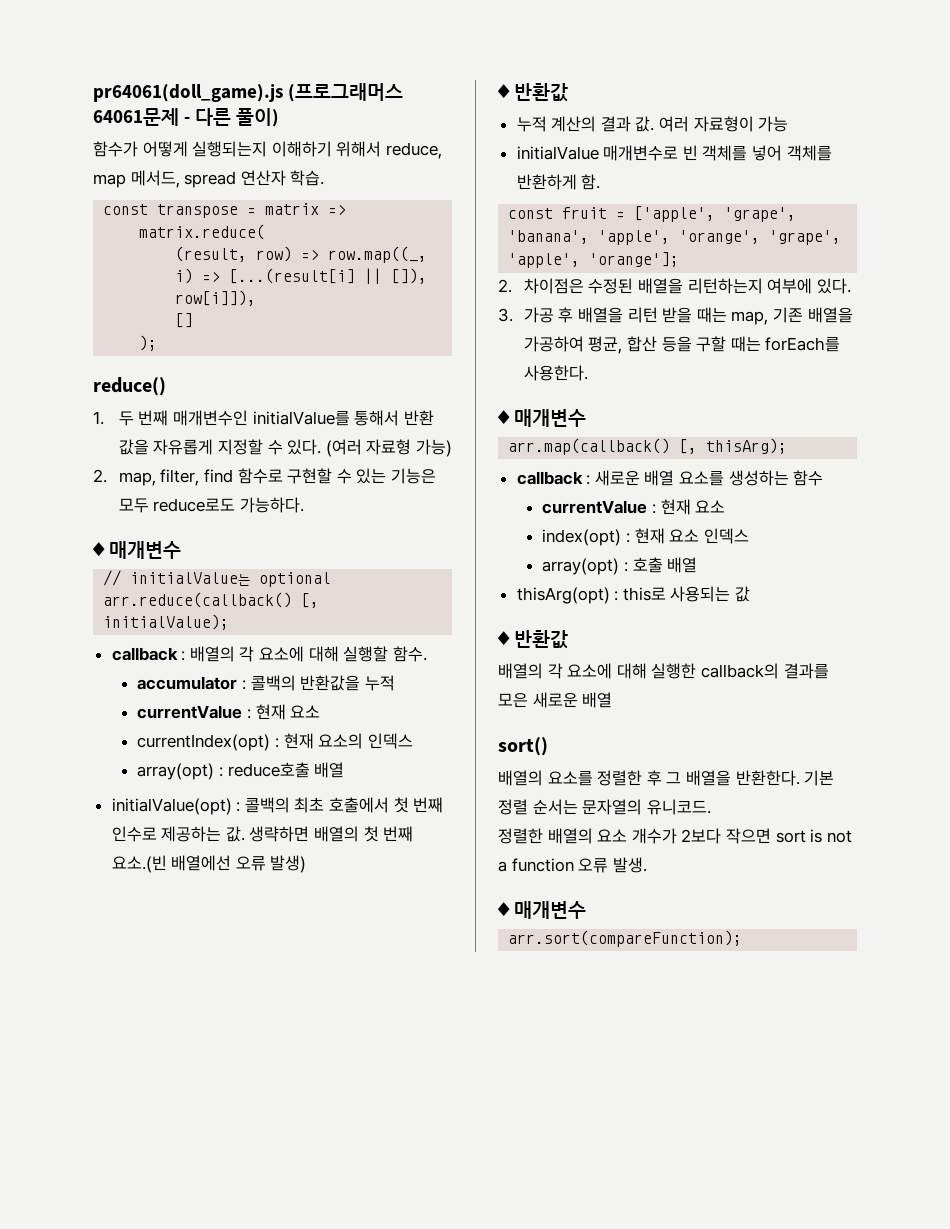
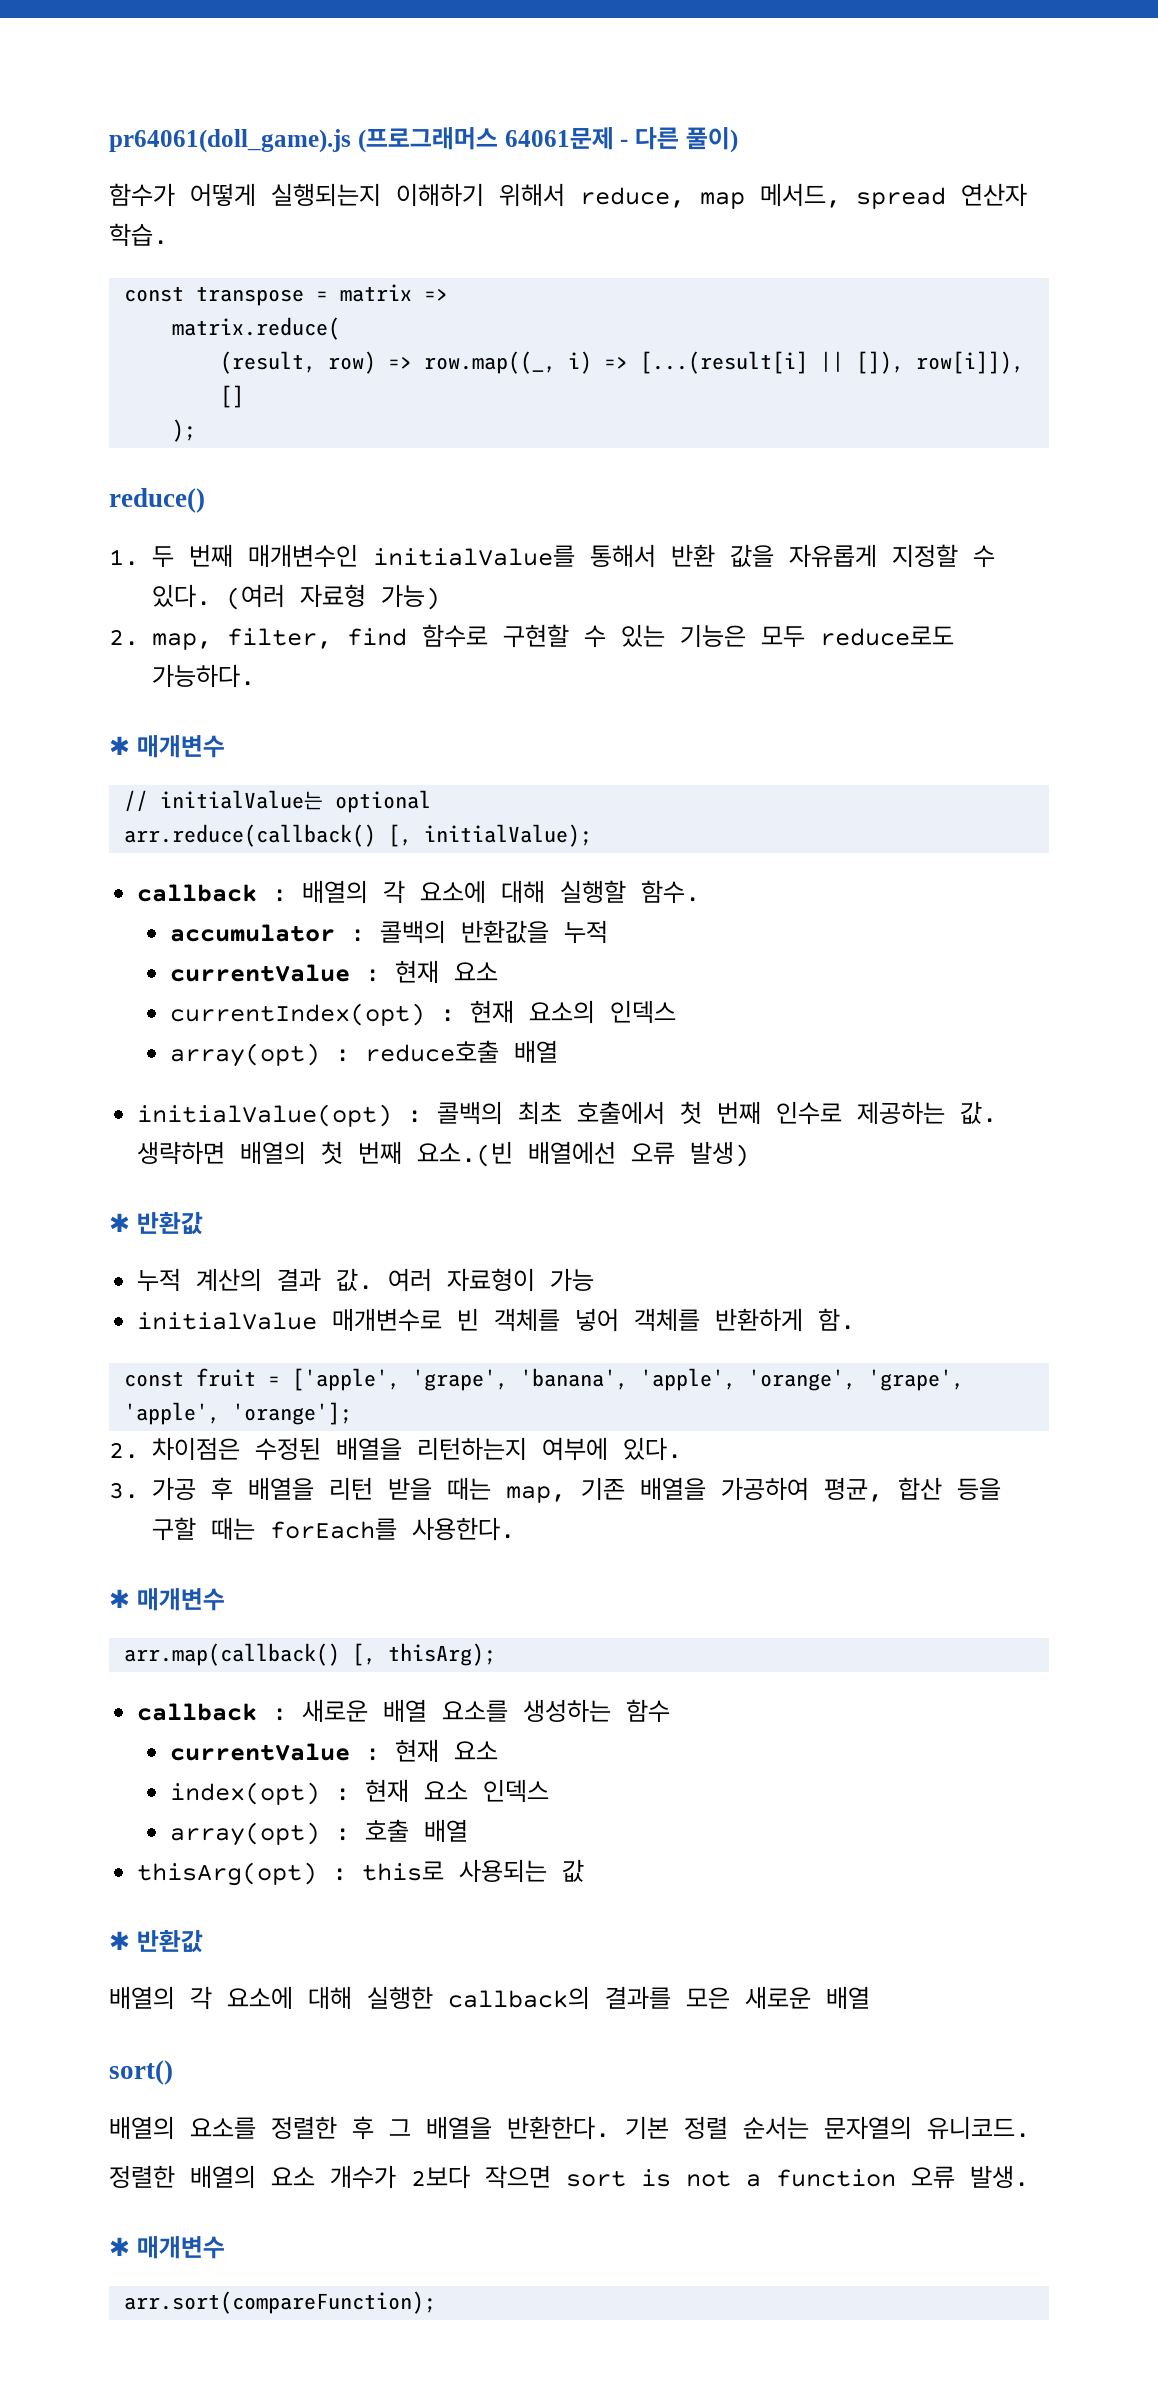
[92,542,105,556] ♦ -> [109,736,130,755] ✱
[497,84,510,98] ♦ -> [109,1213,130,1232] ✱
[497,410,510,424] ♦ -> [109,1589,130,1608] ✱
[497,631,510,645] ♦ -> [109,1931,130,1950] ✱
[497,902,510,916] ♦ -> [109,2237,130,2256] ✱

